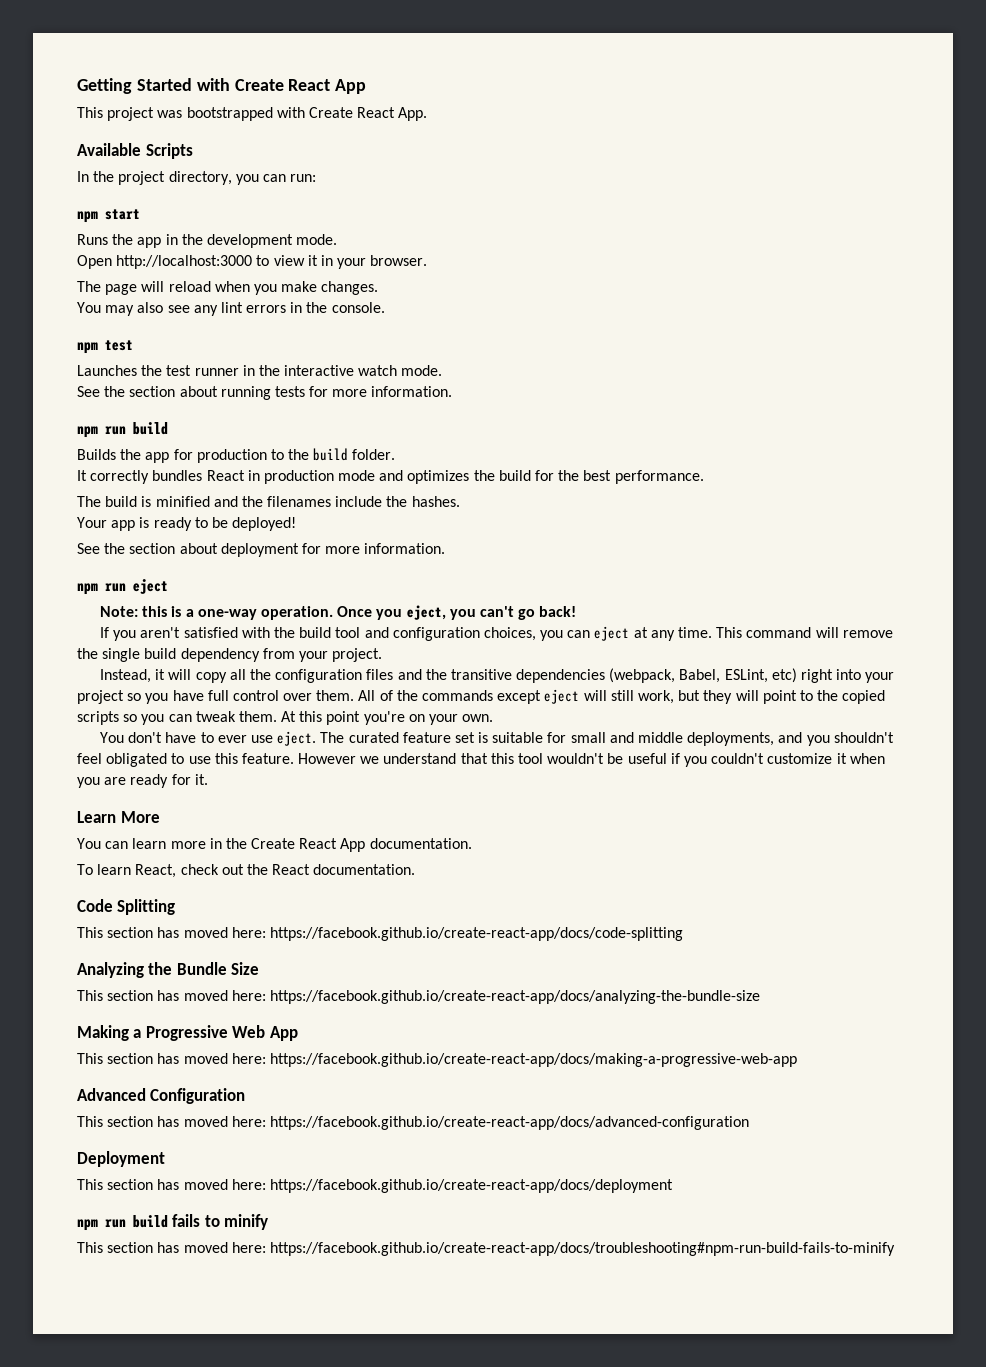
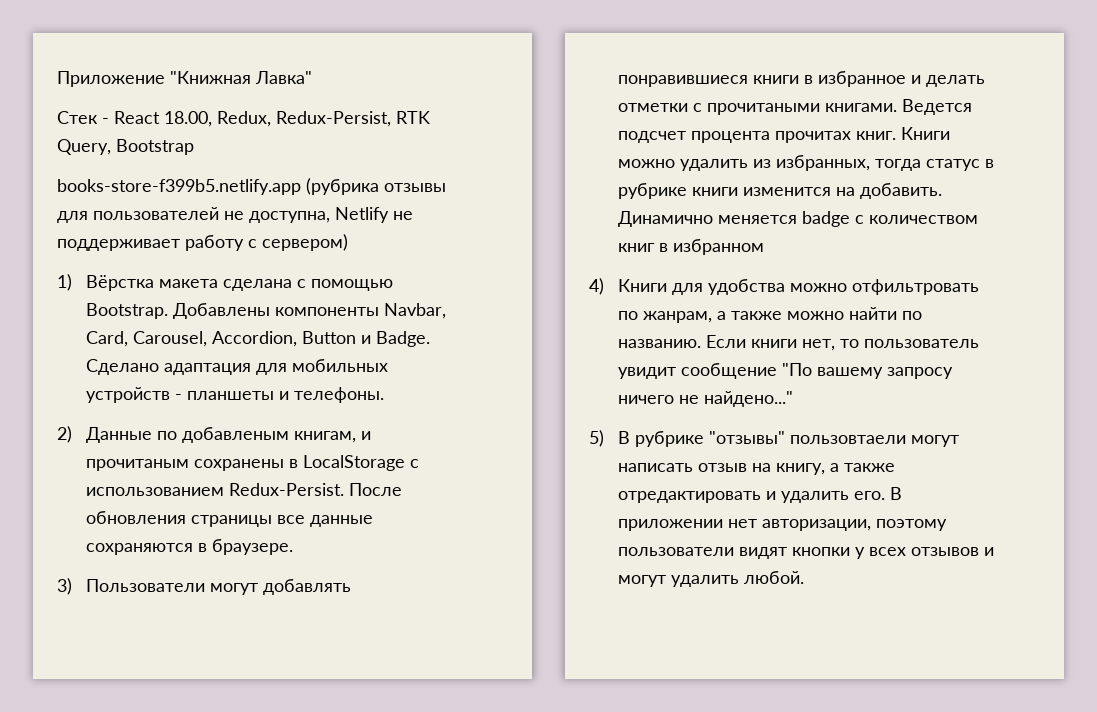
[77,78,367,94] [77,107,428,121] [77,143,193,159] [77,171,317,185] [77,209,140,223] [77,234,338,248] [77,255,428,269] [77,281,379,295] [77,302,385,316] [77,340,133,354] [77,365,443,376] [77,386,453,400] [77,422,168,438] [77,448,396,463] [77,470,704,484] [77,496,460,507] [77,517,297,531] [77,543,446,557] [77,579,168,595] [100,605,577,620] [100,626,893,641] [77,648,383,662] [100,668,895,683] [77,689,886,704] [77,711,494,725] [100,731,894,746] [77,753,885,767] [77,774,208,788] [77,811,160,823] [77,838,472,852] [77,864,416,878] [77,899,176,915] [77,927,683,941] [77,962,260,978] [77,990,760,1004] [77,1025,298,1041] [77,1053,797,1067] [77,1088,246,1104] [77,1116,749,1130] [77,1151,165,1167] [77,1179,673,1193] [77,1214,269,1231] [77,1242,895,1256] Getting Started with Create React App // This project was bootstrapped with Create React App. // Available Scripts // In the project directory, you can run: // npm start // Runs the app in the development mode. // Open http://localhost:3000 to view it in your browser. // The page will reload when you make changes. // You may also see any lint errors in the console. // npm test // Launches the test runner in the interactive watch mode. // See the section about running tests for more information. // npm run build // Builds the app for production to the build folder. // It correctly bundles React in production mode and optimizes the build for the best performance. // The build is minified and the filenames include the hashes. // Your app is ready to be deployed! // See the section about deployment for more information. // npm run eject // Note: this is a one-way operation. Once you eject, you can't go back! // If you aren't satisfied with the build tool and configuration choices, you can eject at any time. This command will remove the single build dependency from your project. // Instead, it will copy all the configuration files and the transitive dependencies (webpack, Babel, ESLint, etc) right into your project so you have full control over them. All of the commands except eject will still work, but they will point to the copied scripts so you can tweak them. At this point you're on your own. // You don't have to ever use eject. The curated feature set is suitable for small and middle deployments, and you shouldn't feel obligated to use this feature. However we understand that this tool wouldn't be useful if you couldn't customize it when you are ready for it. // Learn More // You can learn more in the Create React App documentation. // To learn React, check out the React documentation. // Code Splitting // This section has moved here: https://facebook.github.io/create-react-app/docs/code-splitting // Analyzing the Bundle Size // This section has moved here: https://facebook.github.io/create-react-app/docs/analyzing-the-bundle-size // Making a Progressive Web App // This section has moved here: https://facebook.github.io/create-react-app/docs/making-a-progressive-web-app // Advanced Configuration // This section has moved here: https://facebook.github.io/create-react-app/docs/advanced-configuration // Deployment // This section has moved here: https://facebook.github.io/create-react-app/docs/deployment // npm run build fails to minify // This section has moved here: https://facebook.github.io/create-react-app/docs/troubleshooting#npm-run-build-fails-to-minify -> [57,71,312,87] [57,111,430,127] [57,139,194,155] [57,178,446,195] [57,207,413,223] [57,234,348,251] [57,274,394,291] [86,303,447,319] [86,331,431,347] [86,359,389,375] [86,387,385,403] [57,426,372,443] [86,455,420,471] [86,483,403,496] [86,511,374,527] [86,539,294,555] [57,578,352,595] [618,71,986,87] [618,99,973,115] [618,127,951,143] [618,155,995,171] [618,183,943,199] [618,211,979,227] [618,239,765,255] [589,278,980,295] [618,307,923,323] [618,335,980,351] [618,363,954,379] [618,391,794,407] [589,430,960,447] [618,463,896,475] [618,487,903,503] [618,519,948,531] [618,547,995,559] [618,571,805,587] Приложение "Книжная Лавка" // Стек - React 18.00, Redux, Redux-Persist, RTK Query, Bootstrap // books-store-f399b5.netlify.app (рубрика отзывы для пользователей не доступна, Netlify не поддерживает работу с сервером) // 1) Вёрстка макета сделана с помощью Bootstrap. Добавлены компоненты Navbar, Card, Carousel, Accordion, Button и Badge. Сделано адаптация для мобильных устройств - планшеты и телефоны. // 2) Данные по добавленым книгам, и прочитаным сохранены в LocalStorage с использованием Redux-Persist. После обновления страницы все данные сохраняются в браузере. // 3) Пользователи могут добавлять понравившиеся книги в избранное и делать отметки с прочитаными книгами. Ведется подсчет процента прочитах книг. Книги можно удалить из избранных, тогда статус в рубрике книги изменится на добавить. Динамично меняется badge с количеством книг в избранном // 4) Книги для удобства можно отфильтровать по жанрам, а также можно найти по названию. Если книги нет, то пользователь увидит сообщение "По вашему запросу ничего не найдено..." // 5) В рубрике "отзывы" пользовтаели могут написать отзыв на книгу, а также отредактировать и удалить его. В приложении нет авторизации, поэтому пользователи видят кнопки у всех отзывов и могут удалить любой.

